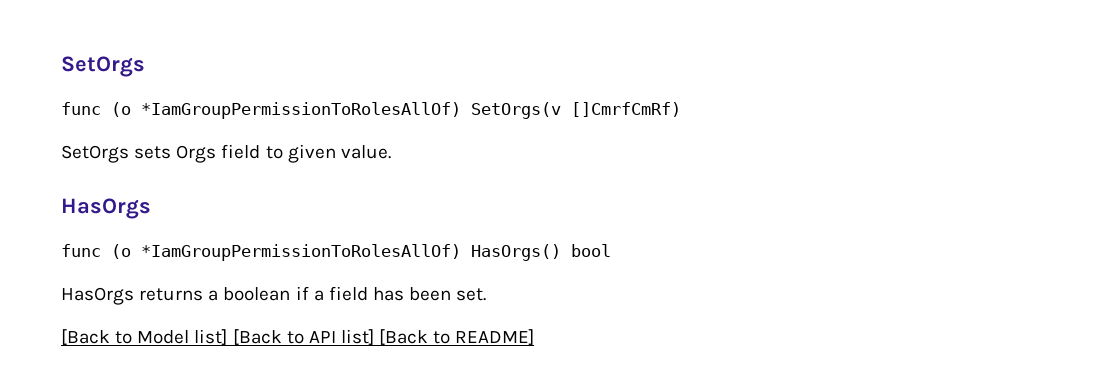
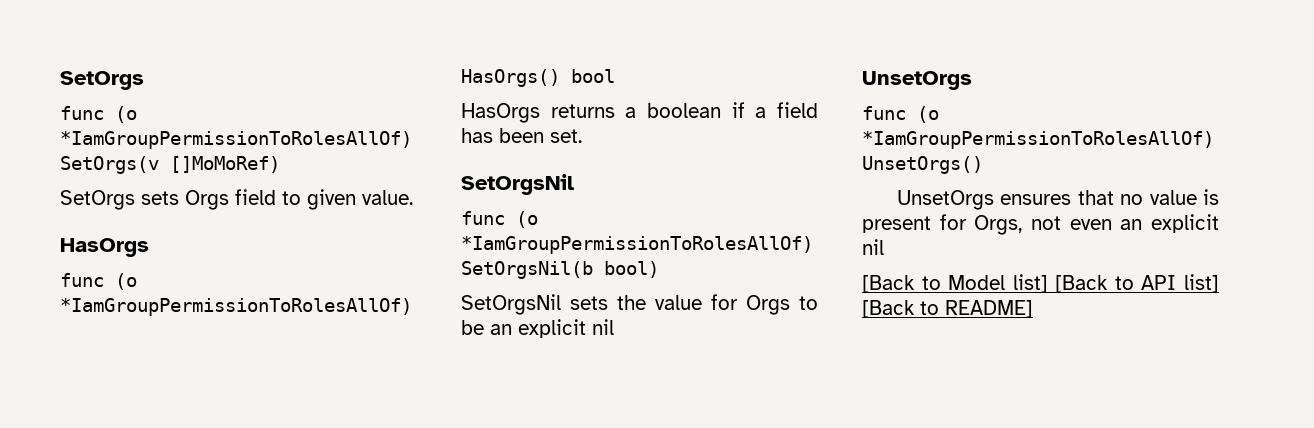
[571,102,681,117] []CmrfCmRf) -> [170,156,280,173] []MoMoRef)
(487, 294) none -> [461,174,574,195] [461,211,538,228] [461,236,813,254] [461,261,659,279] [461,294,818,315] [461,319,614,338] [862,71,972,90] [862,106,939,123] [862,131,1214,149] [862,156,983,174] [896,189,1219,210] [862,214,1219,235] [862,239,884,255] // SetOrgsNil // func (o *IamGroupPermissionToRolesAllOf) SetOrgsNil(b bool) // SetOrgsNil sets the value for Orgs to be an explicit nil // UnsetOrgs // func (o *IamGroupPermissionToRolesAllOf) UnsetOrgs() // UnsetOrgs ensures that no value is present for Orgs, not even an explicit nil

